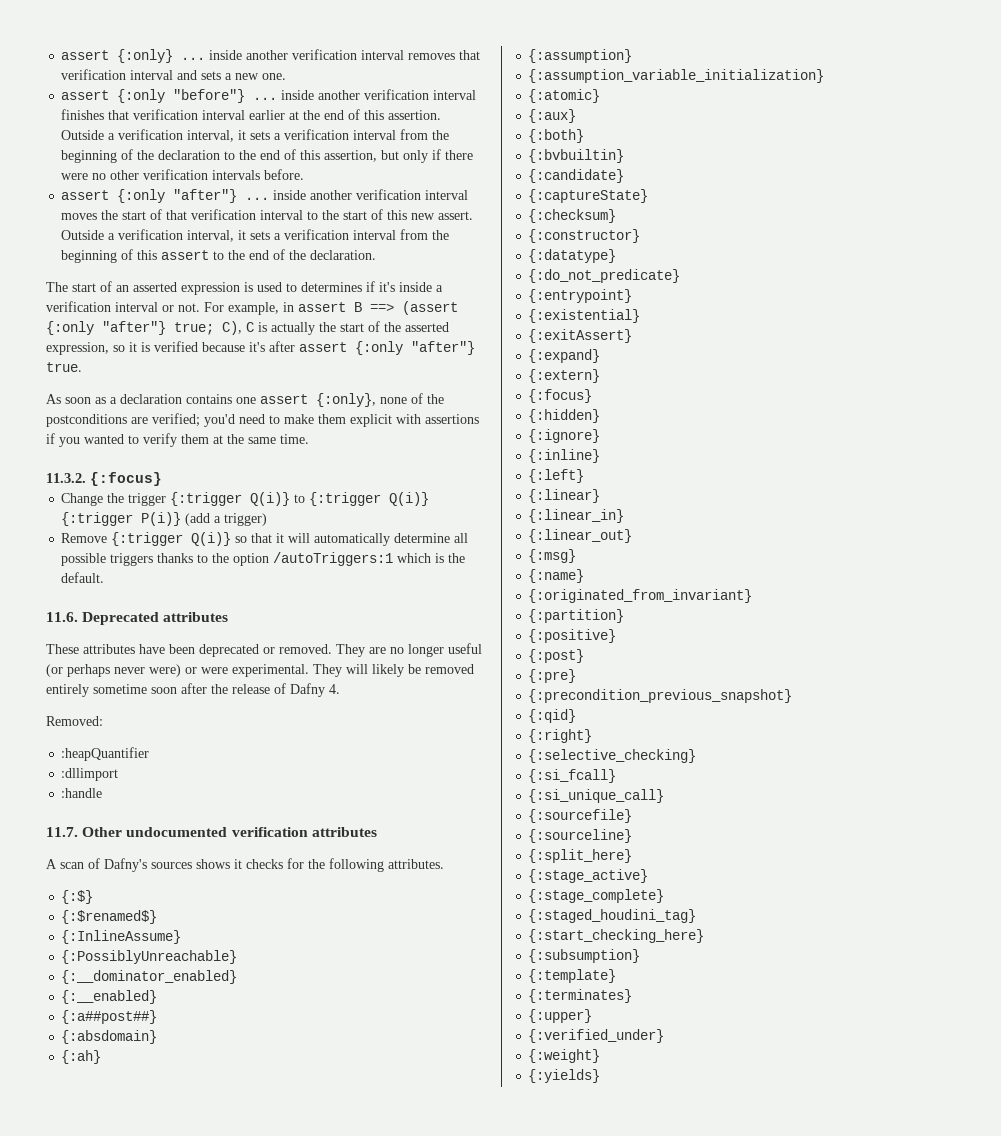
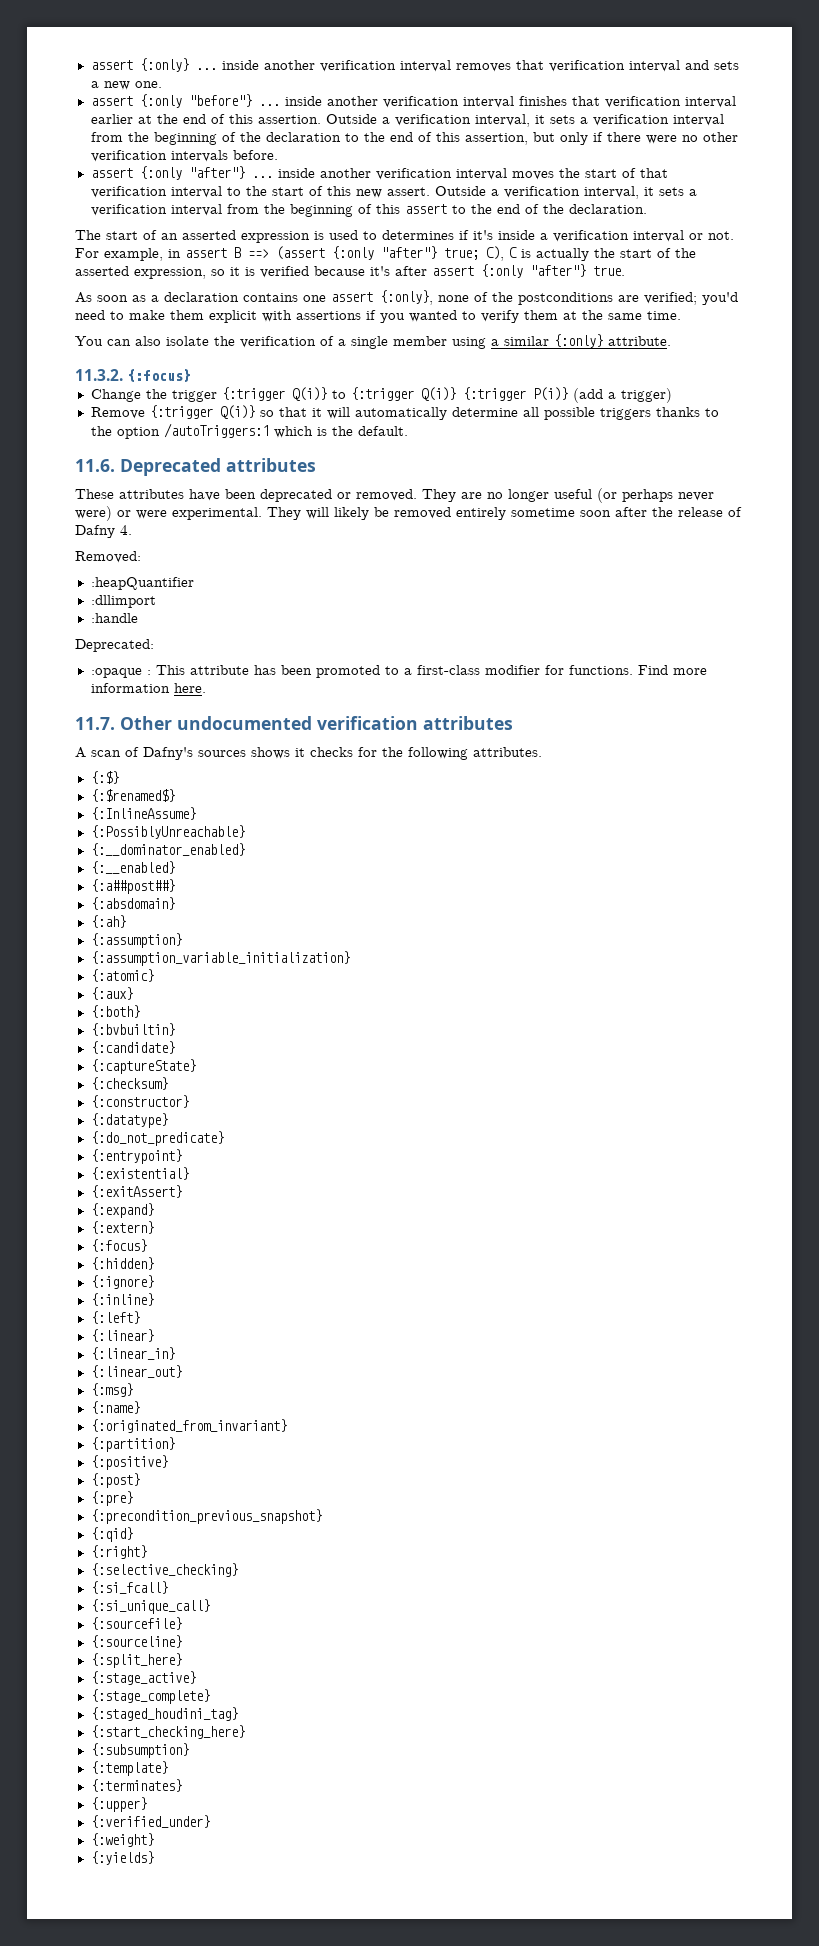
(309, 439) none -> [75,334,671,349] // You can also isolate the verification of a single member using a similar {:only} attribute.
(103, 793) none -> [75,639,154,652] [90,665,707,678] [90,683,206,693] // Deprecated: // :opaque : This attribute has been promoted to a first-class modifier for functions. Find more information here.

